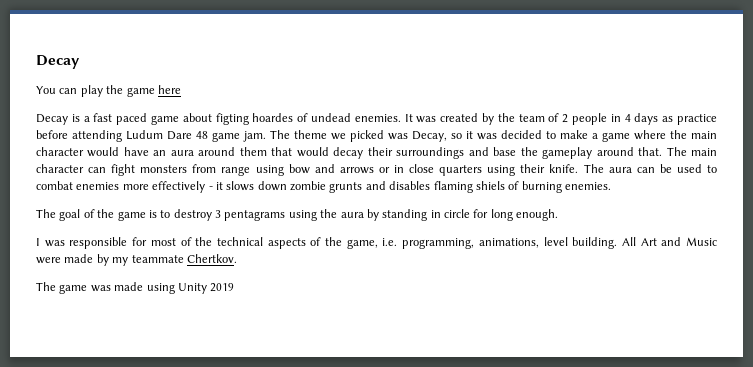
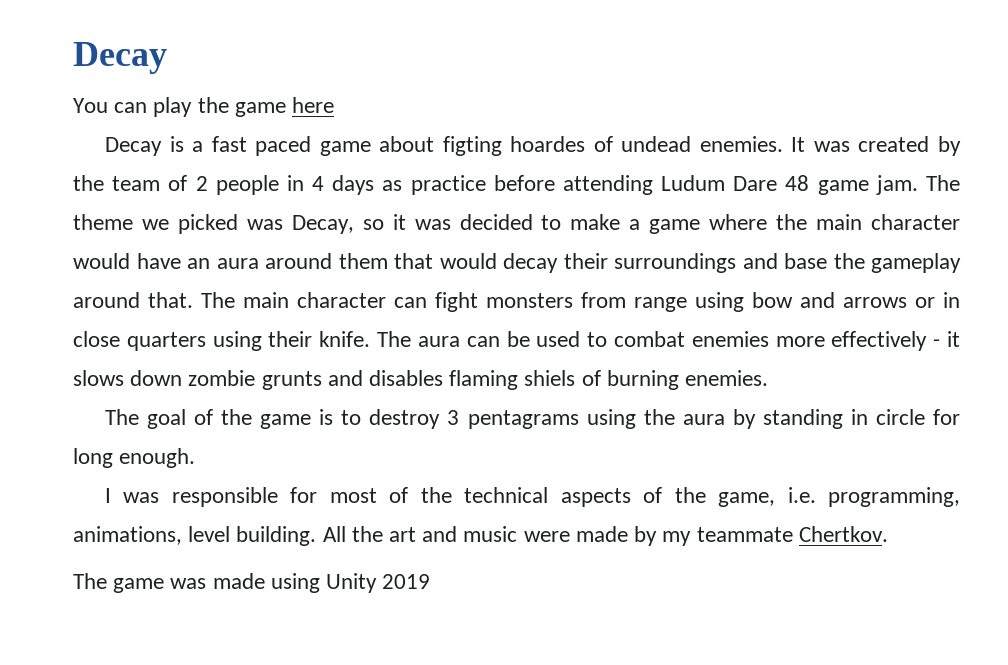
[640,237,718,246] Art and Music -> [351,526,518,542] the art and music

